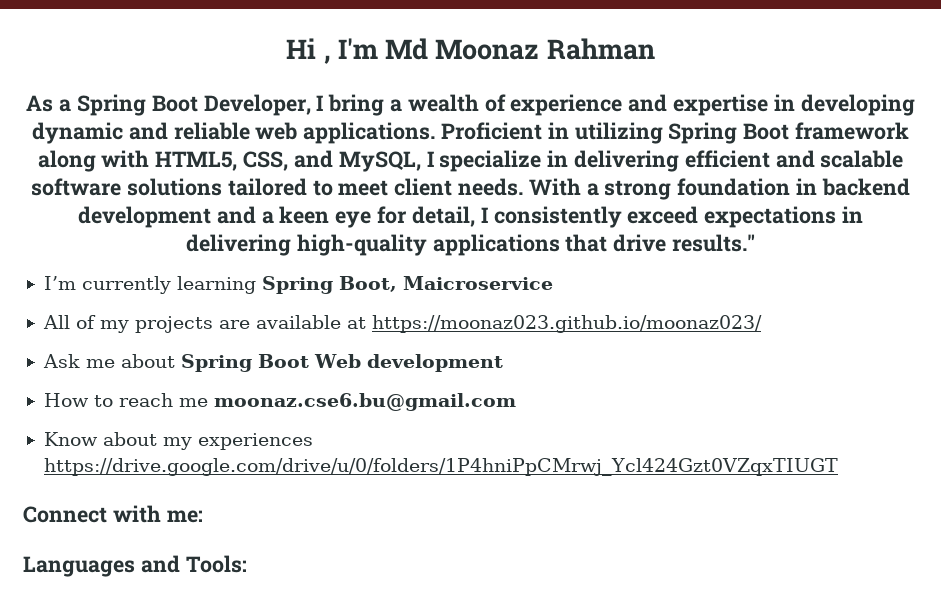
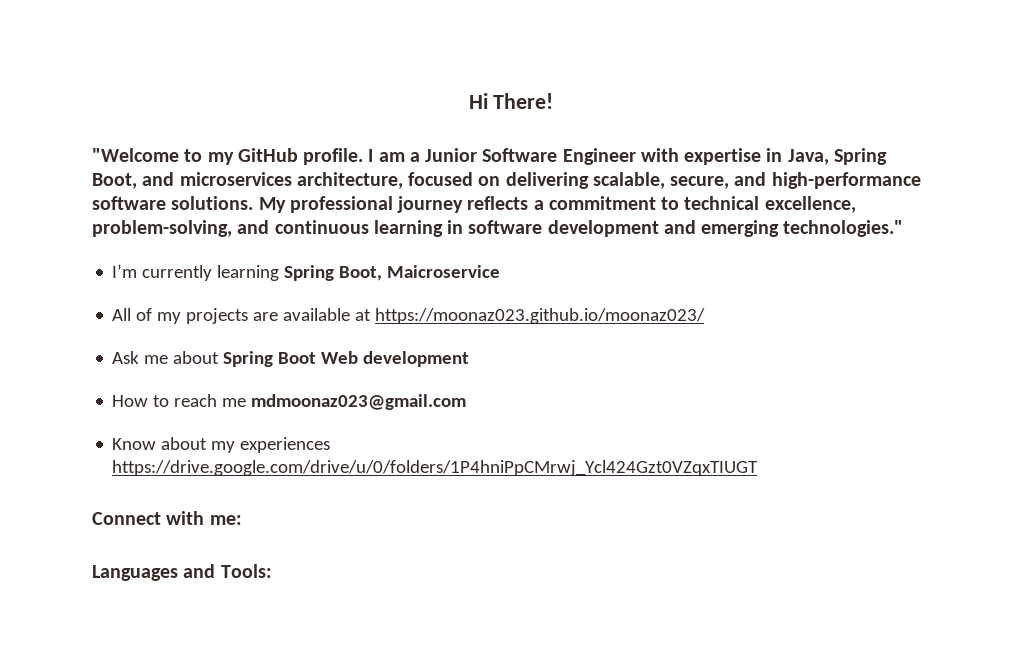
[323,38,655,64] [26,94,915,116] [31,122,910,144] [37,150,904,172] [31,178,910,200] [78,206,863,228] [185,234,756,256] , I'm Md Moonaz Rahman // As a Spring Boot Developer, I bring a wealth of experience and expertise in developing dynamic and reliable web applications. Proficient in utilizing Spring Boot framework along with HTML5, CSS, and MySQL, I specialize in delivering efficient and scalable software solutions tailored to meet client needs. With a strong foundation in backend development and a keen eye for detail, I consistently exceed expectations in delivering high-quality applications that drive results." -> [493,93,554,109] [92,148,887,165] [92,172,921,189] [92,196,856,213] [92,220,904,237] There! // "Welcome to my GitHub profile. I am a Junior Software Engineer with expertise in Java, Spring Boot, and microservices architecture, focused on delivering scalable, secure, and high-performance software solutions. My professional journey reflects a commitment to technical excellence, problem-solving, and continuous learning in software development and emerging technologies."
[213,393,516,411] moonaz.cse6.bu@gmail.com -> [251,394,467,410] mdmoonaz023@gmail.com

